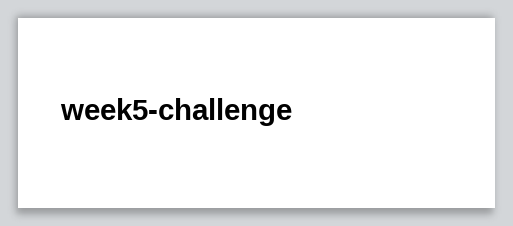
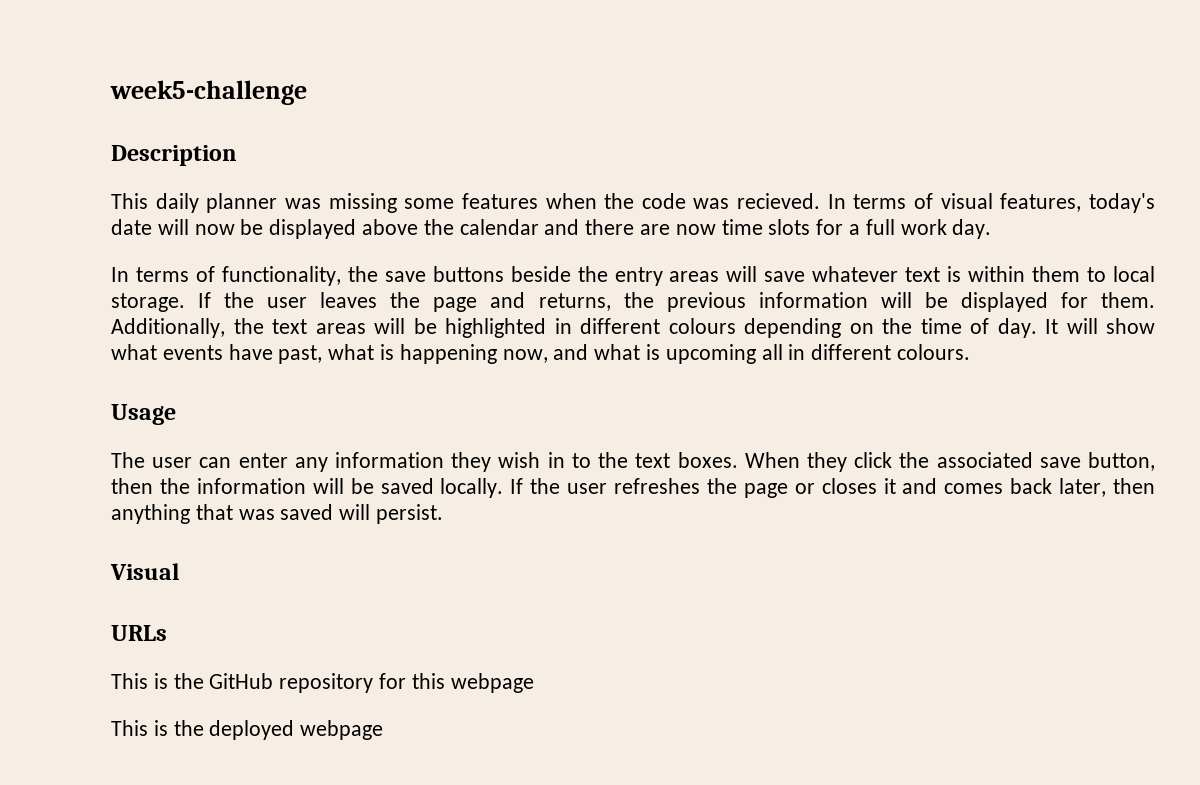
(292, 112) none -> [111,145,237,166] [111,193,1155,213] [111,219,992,239] [111,266,1155,286] [111,292,1155,312] [111,318,1155,338] [111,344,971,364] [111,404,176,425] [111,452,1155,472] [111,478,1155,498] [111,504,444,524] [110,563,179,580] [111,625,167,641] [111,673,534,693] [111,720,384,740] // Description // This daily planner was missing some features when the code was recieved. In terms of visual features, today's date will now be displayed above the calendar and there are now time slots for a full work day. // In terms of functionality, the save buttons beside the entry areas will save whatever text is within them to local storage. If the user leaves the page and returns, the previous information will be displayed for them. Additionally, the text areas will be highlighted in different colours depending on the time of day. It will show what events have past, what is happening now, and what is upcoming all in different colours. // Usage // The user can enter any information they wish in to the text boxes. When they click the associated save button, then the information will be saved locally. If the user refreshes the page or closes it and comes back later, then anything that was saved will persist. // Visual // URLs // This is the GitHub repository for this webpage // This is the deployed webpage

